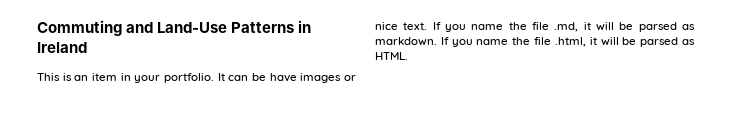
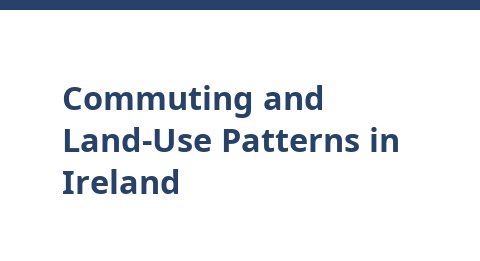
[37,73,356,83] [375,22,695,32] [375,37,695,47] [375,52,408,60] // This is an item in your portfolio. It can be have images or nice text. If you name the file .md, it will be parsed as markdown. If you name the file .html, it will be parsed as HTML. -> (181, 181) none

